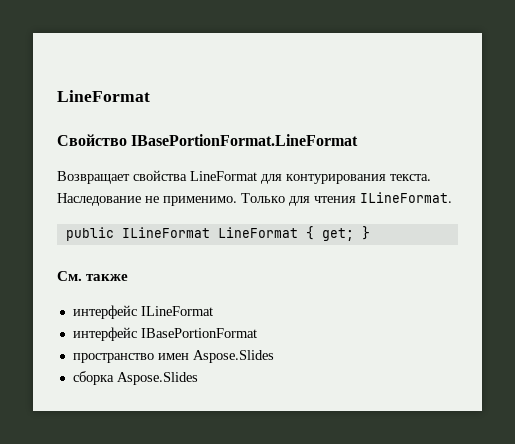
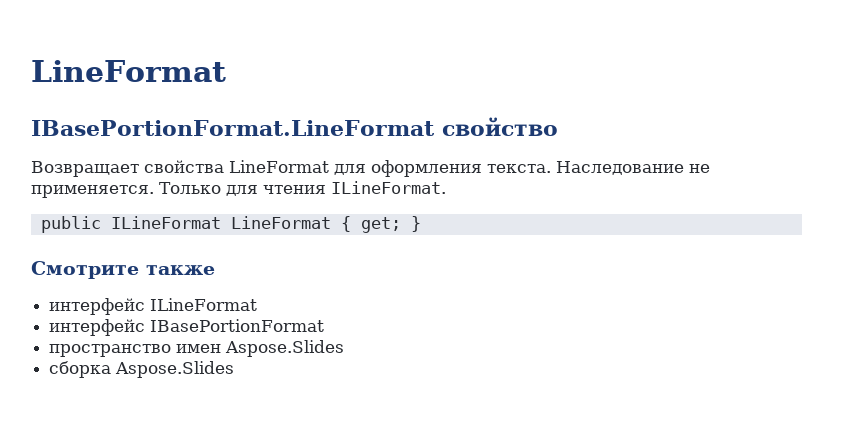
[57,134,127,146] Свойство -> (226, 71) none
(359, 140) none -> [441,117,558,136] свойство
[286,174,386,184] контурирования -> [370,160,482,177] оформления
[163,196,237,206] применимо. -> [31,185,154,198] применяется.
[57,271,82,281] См. -> [31,261,139,279] Смотрите

